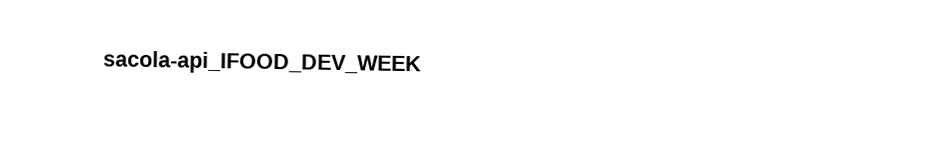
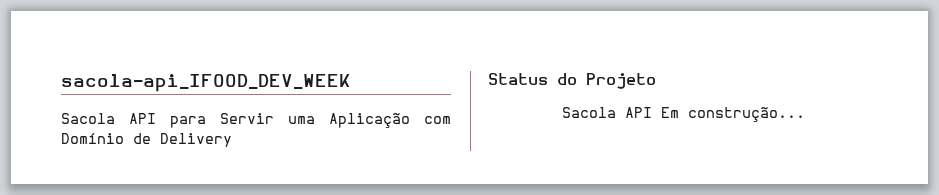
(422, 63) none -> [61,113,451,128] [61,133,232,147] [488,73,656,89] [561,107,805,122] // Sacola API para Servir uma Aplicação com Domínio de Delivery // Status do Projeto // Sacola API Em construção...

